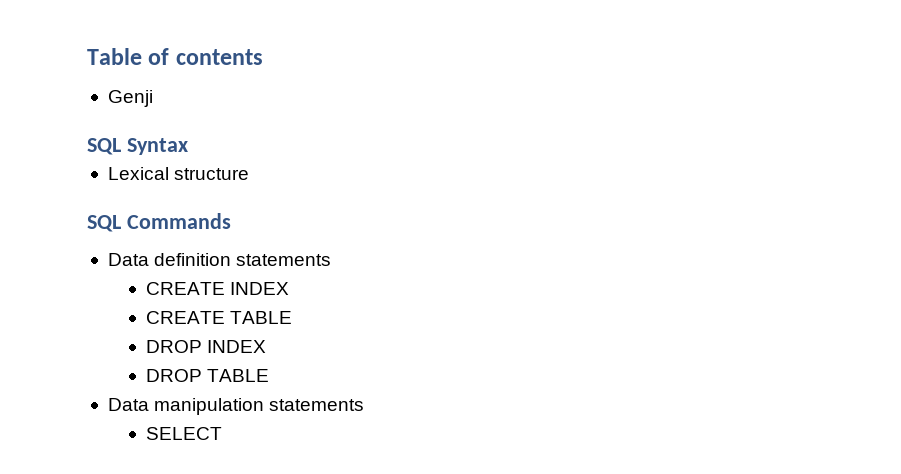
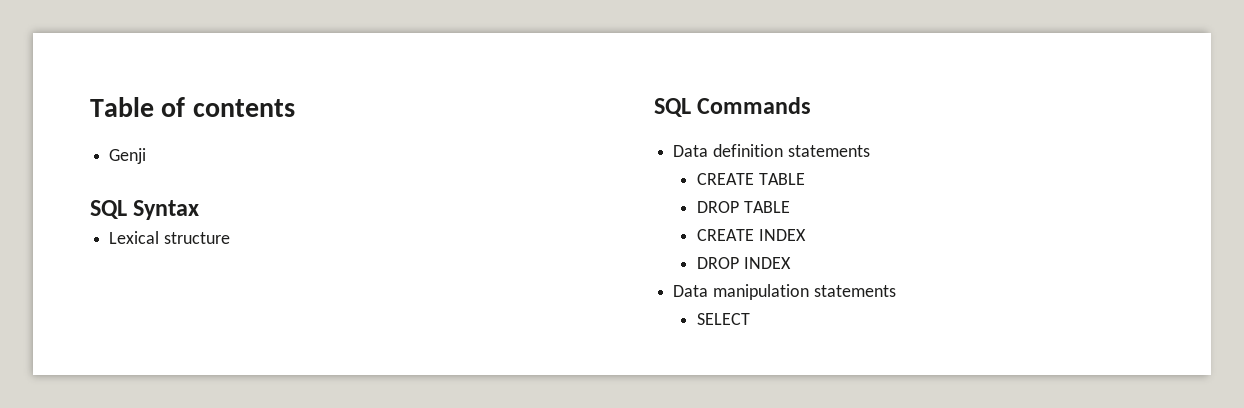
[145,282,289,295] // CREATE INDEX -> (870, 151) none
(202, 346) none -> [743,201,790,213] [697,229,755,241] TABLE // CREATE
[206,369,269,382] TABLE -> [743,257,791,269] INDEX

